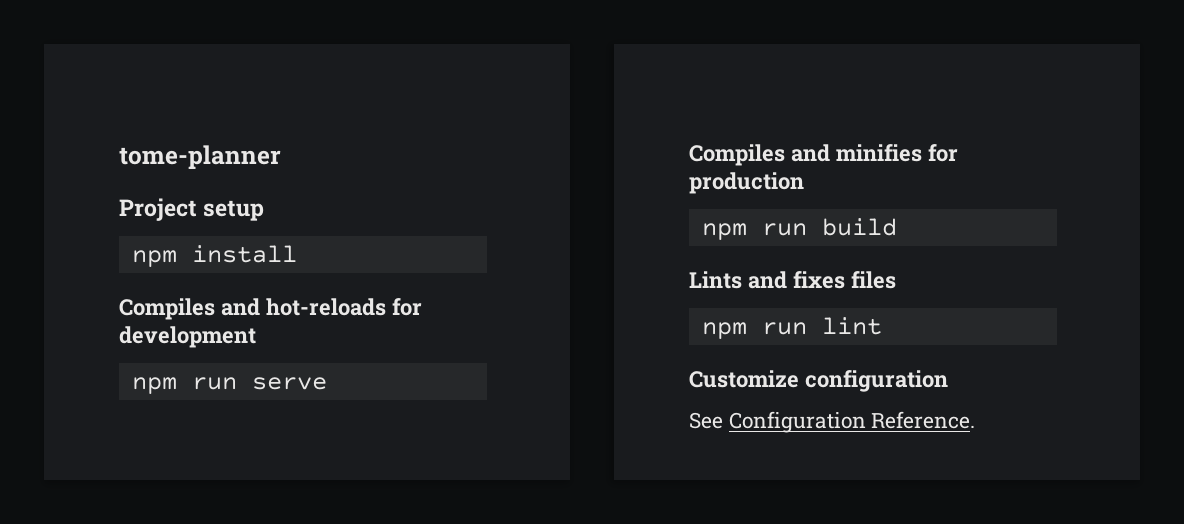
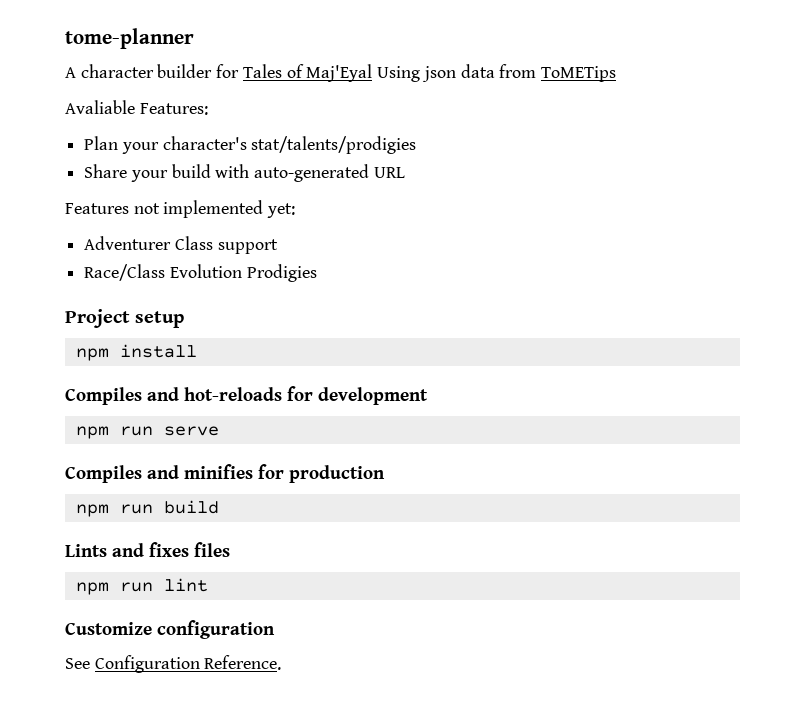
(281, 157) none -> [65,64,616,82] [65,100,208,115] [84,136,417,154] [84,164,405,182] [65,200,296,218] [84,236,278,254] [84,264,317,282] // A character builder for Tales of Maj'Eyal Using json data from ToMETips // Avaliable Features: // Plan your character's stat/talents/prodigies // Share your build with auto-generated URL // Features not implemented yet: // Adventurer Class support // Race/Class Evolution Prodigies

